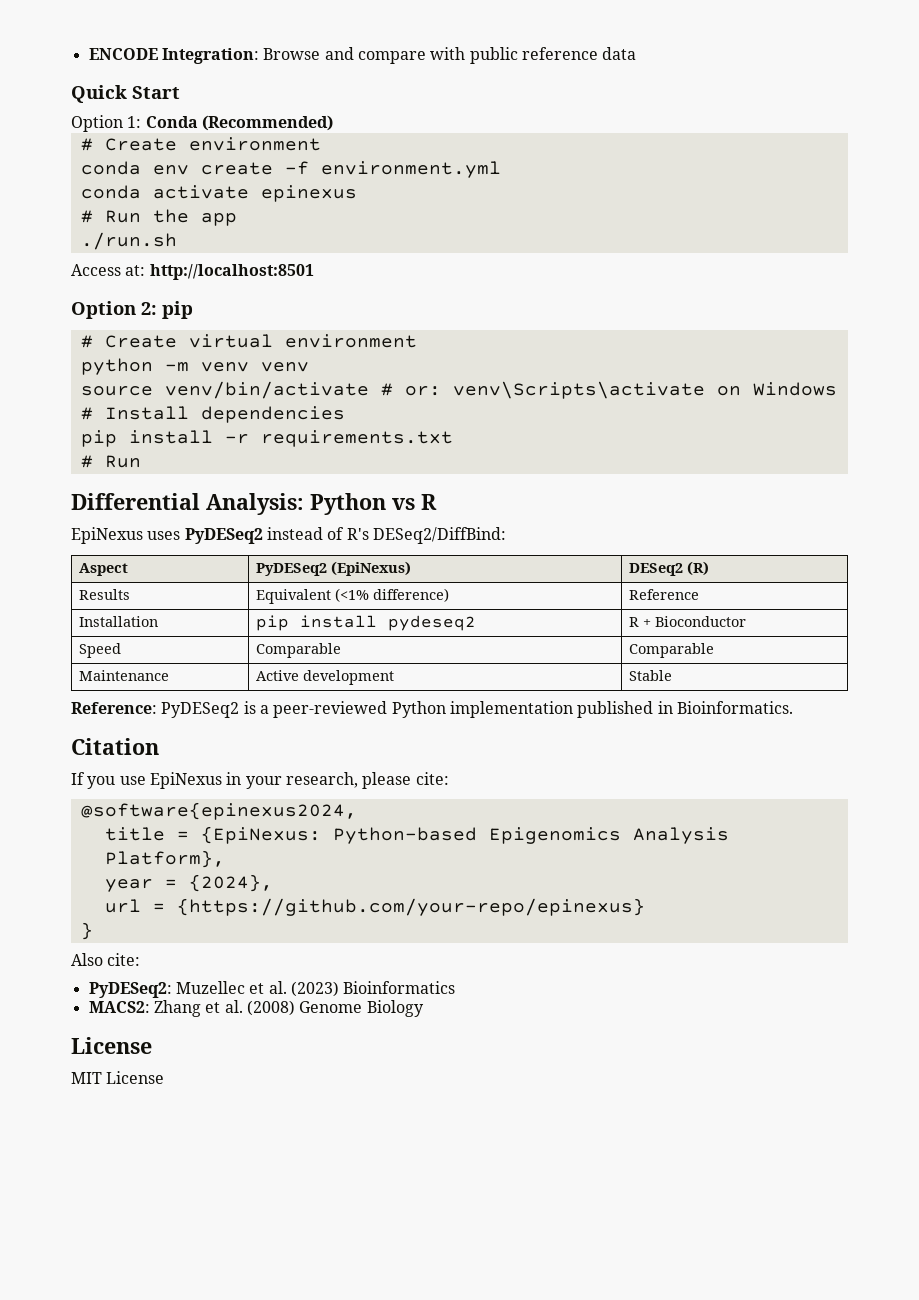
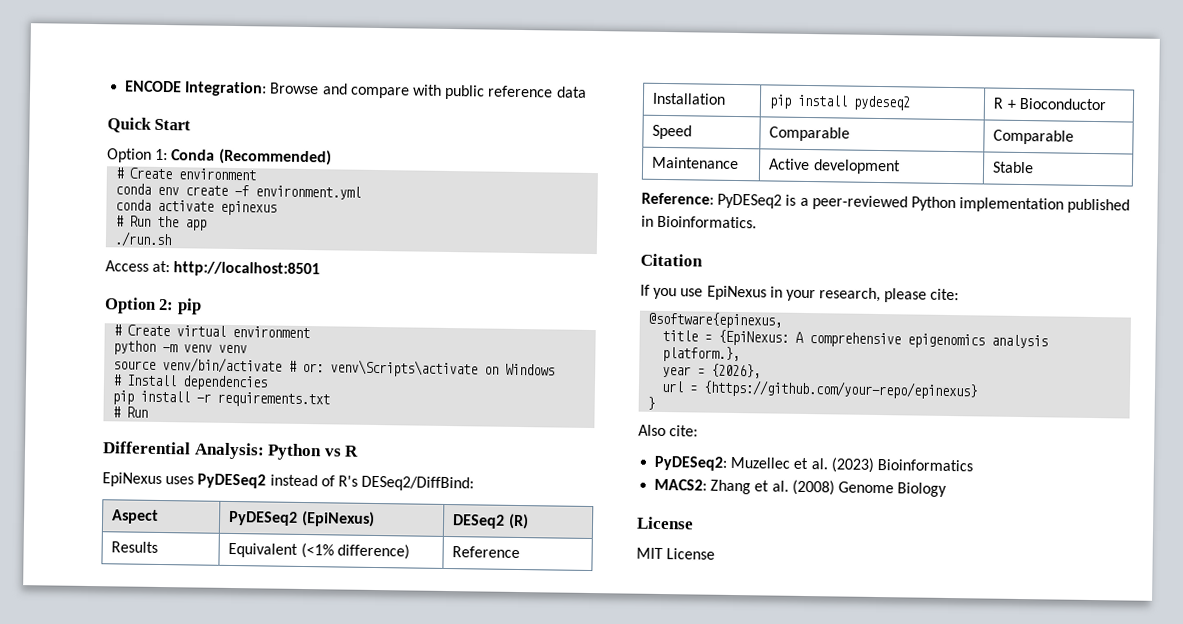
[80,802,357,820] @software{epinexus2024, -> [648,311,783,329] @software{epinexus,
[332,827,729,844] [104,850,225,868] Python-based Epigenomics Analysis Platform}, -> [795,331,1049,349] [662,345,741,363] A comprehensive epigenomics analysis platform.},
[188,874,273,892] {2024}, -> [711,363,762,379] {2026},

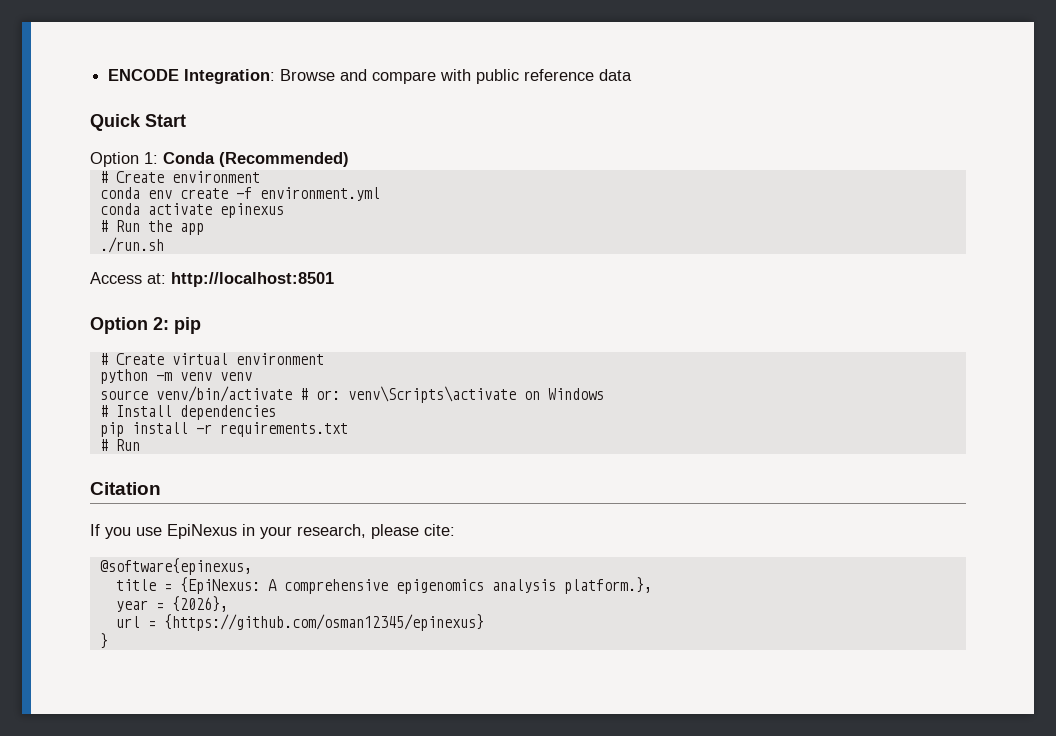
[102,441,360,461] [102,472,475,492] [112,509,160,524] [228,510,375,527] [452,513,529,530] [111,541,159,553] [228,542,410,560] [452,546,521,559] [652,92,727,105] [769,94,912,111] [993,97,1107,111] [652,124,693,140] [769,126,851,142] [993,129,1075,145] [652,156,740,170] [769,158,901,175] [992,161,1035,174] [641,192,1131,214] [641,215,758,229] // Differential Analysis: Python vs R // EpiNexus uses PyDESeq2 instead of R's DESeq2/DiffBind: // Aspect | PyDESeq2 (EpiNexus) | DESeq2 (R) // Results | Equivalent (<1% difference) | Reference // Installation | pip install pydeseq2 | R + Bioconductor // Speed | Comparable | Comparable // Maintenance | Active development | Stable // Reference: PyDESeq2 is a peer-reviewed Python implementation published in Bioinformatics. -> (140, 445) none
[703,379,979,400] {https://github.com/your-repo/epinexus} -> [163,614,484,631] {https://github.com/osman12345/epinexus}
[638,424,699,437] [654,455,973,473] [654,478,948,497] [636,516,694,530] [636,547,716,560] // Also cite: // PyDESeq2: Muzellec et al. (2023) Bioinformatics // MACS2: Zhang et al. (2008) Genome Biology // License // MIT License -> (108, 641) none

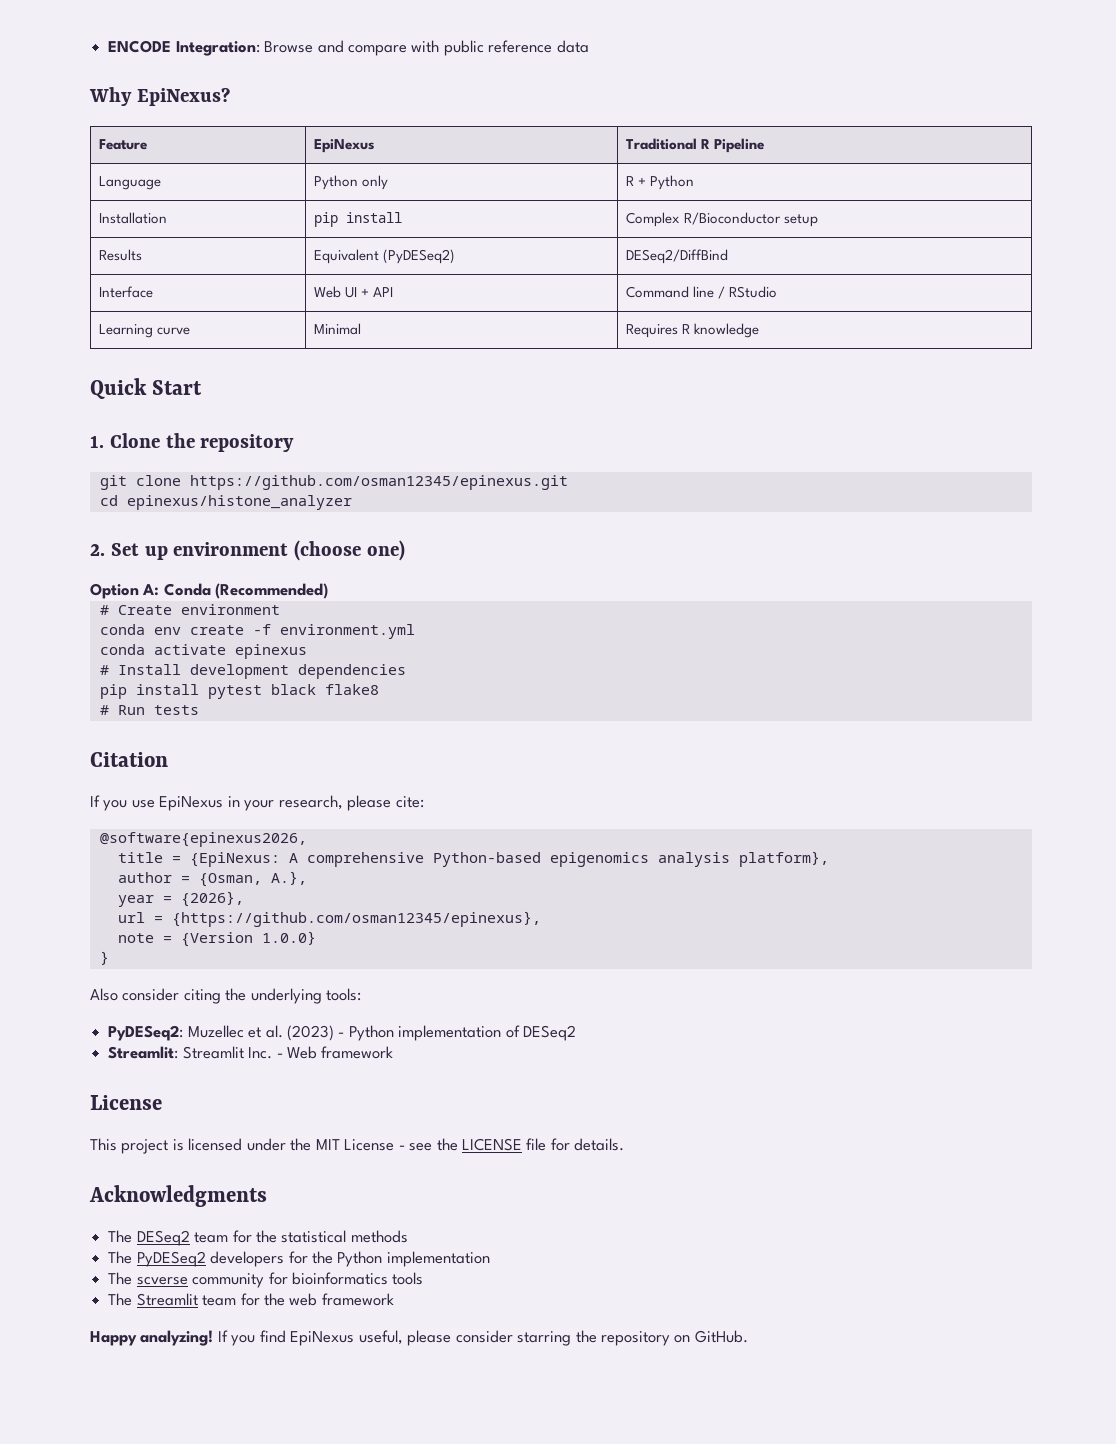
[90,114,186,131] [90,152,158,167] Quick Start // Option 1: -> [89,87,230,106] [99,139,148,150] [314,139,375,153] [626,138,765,153] [99,176,162,190] [314,175,389,190] [626,175,695,190] [99,212,168,224] [314,212,403,227] [626,212,819,227] [99,249,143,261] [314,249,456,264] [626,249,729,264] [99,286,154,298] [314,286,394,298] [626,286,778,299] [99,324,191,338] [314,323,362,335] [626,323,760,338] [90,378,203,399] [90,433,295,452] [99,475,568,490] [99,495,352,510] [90,540,406,561] [90,583,160,599] Why EpiNexus? // Feature | EpiNexus | Traditional R Pipeline // Language | Python only | R + Python // Installation | pip install | Complex R/Bioconductor setup // Results | Equivalent (PyDESeq2) | DESeq2/DiffBind // Interface | Web UI + API | Command line / RStudio // Learning curve | Minimal | Requires R knowledge // Quick Start // 1. Clone the repository // git clone https://github.com/osman12345/epinexus.git // cd epinexus/histone_analyzer // 2. Set up environment (choose one) // Option A:
[99,220,204,235] [99,237,164,253] [90,272,334,287] [90,317,201,334] [99,353,324,365] [99,369,252,384] [99,386,604,403] // # Run the app // ./run.sh // Access at: http://localhost:8501 // Option 2: pip // # Create virtual environment // python -m venv venv // source venv/bin/activate # or: venv\Scripts\activate on Windows -> (307, 651) none
(172, 411) none -> [189,664,289,679] development
[195,422,348,437] [99,439,140,451] -r requirements.txt // # Run -> [207,684,379,699] [99,705,199,715] pytest black flake8 // # Run tests
[99,558,252,575] @software{epinexus, -> [99,832,307,847] @software{epinexus2026,
(388, 586) none -> [432,852,541,867] Python-based
[563,577,652,594] platform.}, -> [738,851,829,867] [117,871,307,887] platform}, // author = {Osman, A.},
[163,614,484,631] [99,633,108,649] {https://github.com/osman12345/epinexus} // } -> [171,911,541,927] [117,931,316,947] [99,951,109,965] [90,988,362,1004] [108,1025,577,1041] [108,1046,394,1059] [90,1095,162,1110] [90,1138,625,1154] [89,1185,267,1207] [108,1230,408,1246] [108,1251,490,1267] [108,1272,424,1288] [108,1293,394,1306] [90,1330,748,1346] {https://github.com/osman12345/epinexus}, // note = {Version 1.0.0} // } // Also consider citing the underlying tools: // PyDESeq2: Muzellec et al. (2023) - Python implementation of DESeq2 // Streamlit: Streamlit Inc. - Web framework // License // This project is licensed under the MIT License - see the LICENSE file for details. // Acknowledgments // The DESeq2 team for the statistical methods // The PyDESeq2 developers for the Python implementation // The scverse community for bioinformatics tools // The Streamlit team for the web framework // Happy analyzing! If you find EpiNexus useful, please consider starring the repository on GitHub.

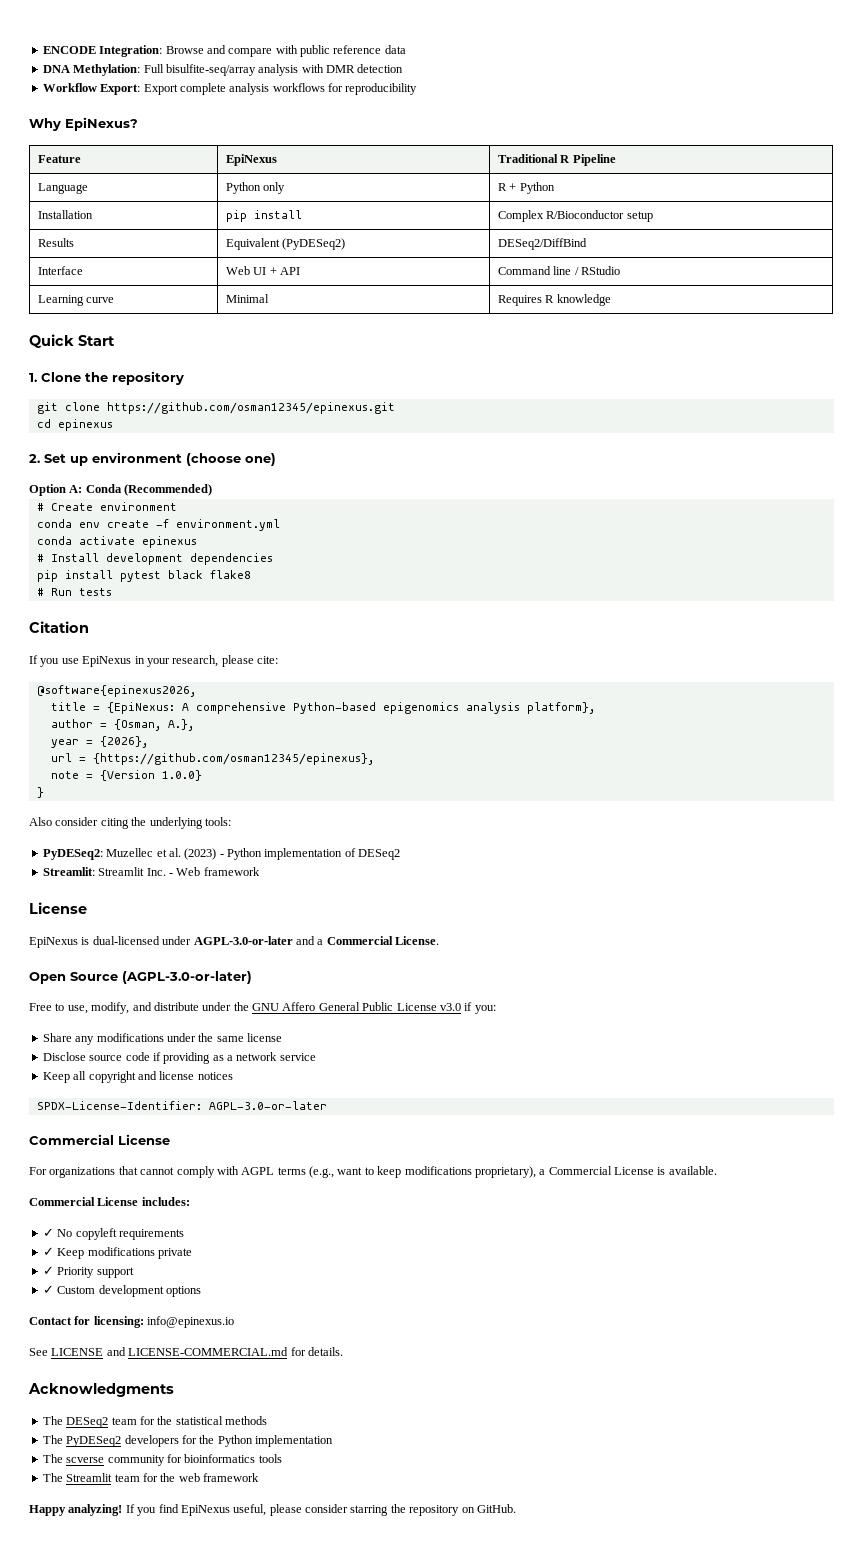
(589, 46) none -> [42,64,404,76] [42,83,418,95] // DNA Methylation: Full bisulfite-seq/array analysis with DMR detection // Workflow Export: Export complete analysis workflows for reproducibility
[126,495,352,510] epinexus/histone_analyzer -> [57,419,113,431] epinexus
[90,1138,547,1154] This project is licensed under the MIT License - see the LICENSE file -> [29,936,439,948] [29,971,252,984] [29,1002,496,1014] [42,1033,282,1045] [42,1052,316,1064] [42,1071,233,1083] [36,1101,327,1110] [29,1134,170,1145] [29,1166,717,1178] [29,1197,190,1206] [42,1228,184,1240] [42,1247,192,1259] [42,1266,134,1278] [42,1285,201,1297] [29,1316,235,1328] [29,1347,289,1356] EpiNexus is dual-licensed under AGPL-3.0-or-later and a Commercial License. // Open Source (AGPL-3.0-or-later) // Free to use, modify, and distribute under the GNU Affero General Public License v3.0 if you: // Share any modifications under the same license // Disclose source code if providing as a network service // Keep all copyright and license notices // SPDX-License-Identifier: AGPL-3.0-or-later // Commercial License // For organizations that cannot comply with AGPL terms (e.g., want to keep modifications proprietary), a Commercial License is available. // Commercial License includes: // ✓ No copyleft requirements // ✓ Keep modifications private // ✓ Priority support // ✓ Custom development options // Contact for licensing: info@epinexus.io // See LICENSE and LICENSE-COMMERCIAL.md

